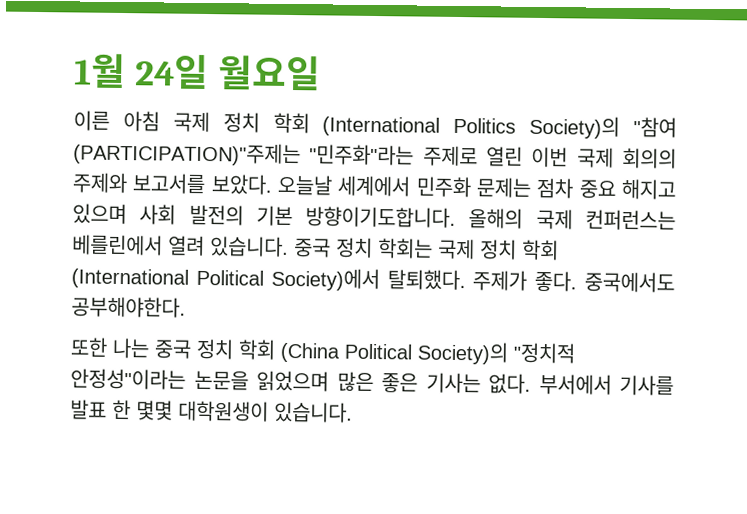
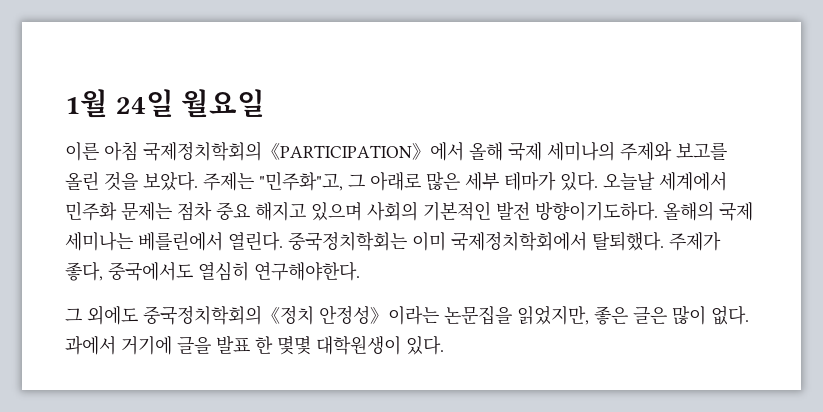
[172,111,677,139] [73,141,677,169] [72,172,272,195] 국제 정치 학회 (International Politics Society)의 "참여 (PARTICIPATION)"주제는 "민주화"라는 주제로 열린 이번 국제 회의의 주제와 보고서를 보았다. -> [143,141,727,161] [65,171,598,191] 국제정치학회의《PARTICIPATION》에서 올해 국제 세미나의 주제와 보고를 올린 것을 보았다. 주제는 "민주화"고, 그 아래로 많은 세부 테마가 있다.
[139,204,676,231] [72,234,559,261] [71,267,675,293] [71,296,186,318] [70,337,575,365] [70,368,674,396] 사회 발전의 기본 방향이기도합니다. 올해의 국제 컨퍼런스는 베를린에서 열려 있습니다. 중국 정치 학회는 국제 정치 학회 (International Political Society)에서 탈퇴했다. 주제가 좋다. 중국에서도 공부해야한다. // 또한 나는 중국 정치 학회 (China Political Society)의 "정치적 안정성"이라는 논문을 읽었으며 많은 좋은 기사는 없다. 부서에서 기사를 -> [367,201,753,221] [65,231,721,251] [65,261,360,281] [65,305,749,325] [65,336,211,355] 사회의 기본적인 발전 방향이기도하다. 올해의 국제 세미나는 베를린에서 열린다. 중국정치학회는 이미 국제정치학회에서 탈퇴했다. 주제가 좋다, 중국에서도 열심히 연구해야한다. // 그 외에도 중국정치학회의《정치 안정성》이라는 논문집을 읽었지만, 좋은 글은 많이 없다. 과에서 거기에 글을
[274,401,353,423] 있습니다. -> [406,335,444,355] 있다.

